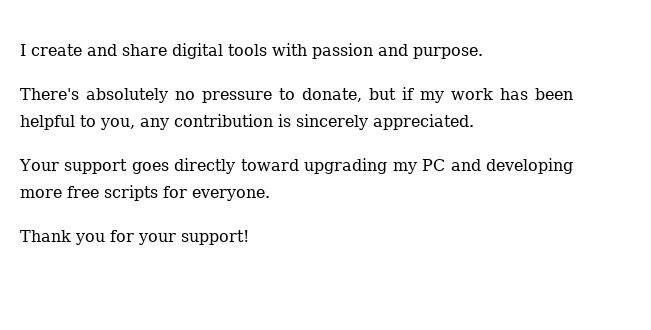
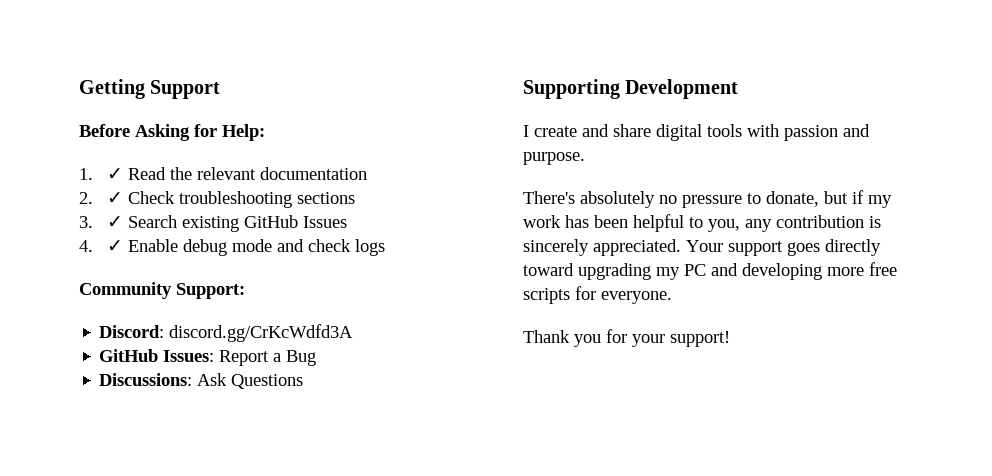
(20, 50) none -> [79,79,221,99] [79,124,265,141] [79,167,368,180] [79,191,356,208] [79,215,348,232] [79,239,386,256] [79,282,245,299] [99,324,354,342] [99,349,317,366] [99,373,304,389] [523,79,739,99] Getting Support // Before Asking for Help: // 1. ✓ Read the relevant documentation // 2. ✓ Check troubleshooting sections // 3. ✓ Search existing GitHub Issues // 4. ✓ Enable debug mode and check logs // Community Support: // Discord: discord.gg/CrKcWdfd3A // GitHub Issues: Report a Bug // Discussions: Ask Questions // Supporting Development //
(474, 122) // -> (681, 247) none

